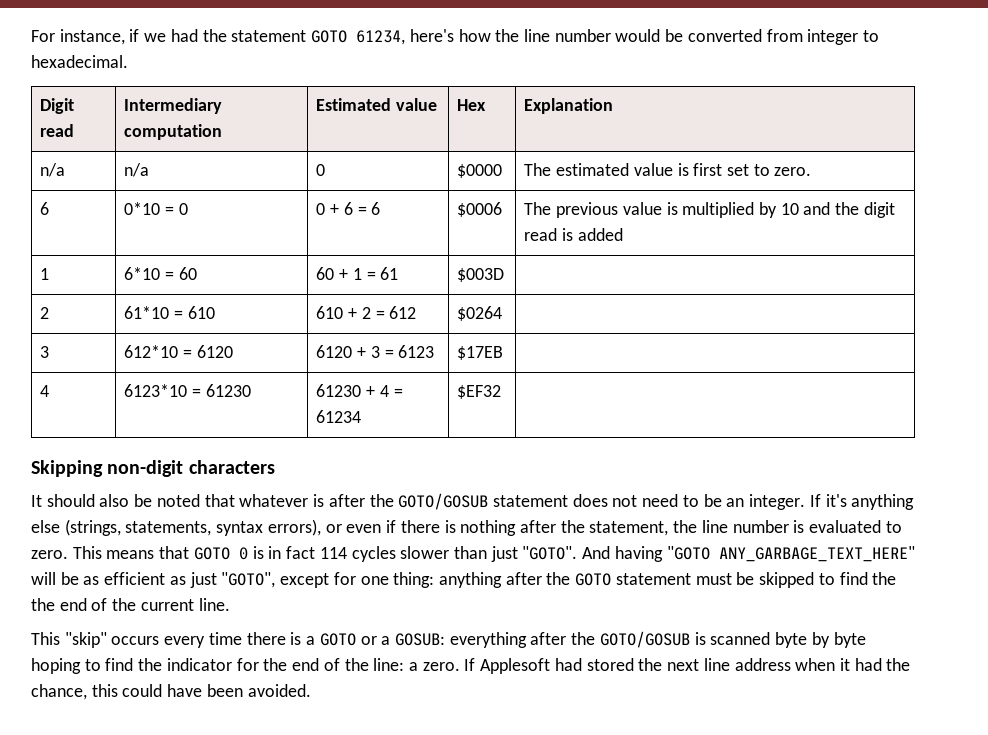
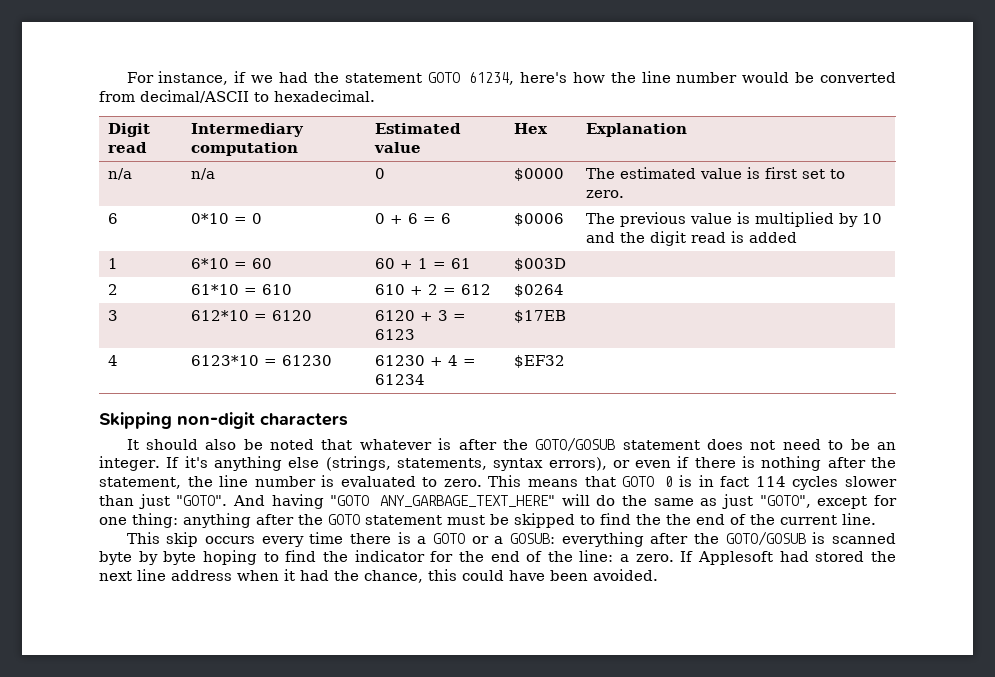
[807,29,859,45] integer -> [140,90,249,103] decimal/ASCII
[60,572,166,585] be as efficient -> [596,495,694,506] do the same
[64,632,107,648] "skip" -> [166,532,199,547] skip

